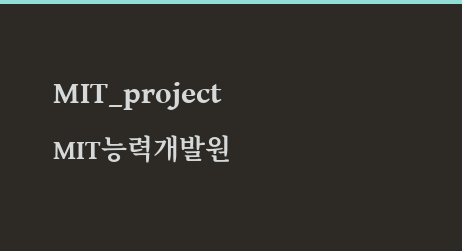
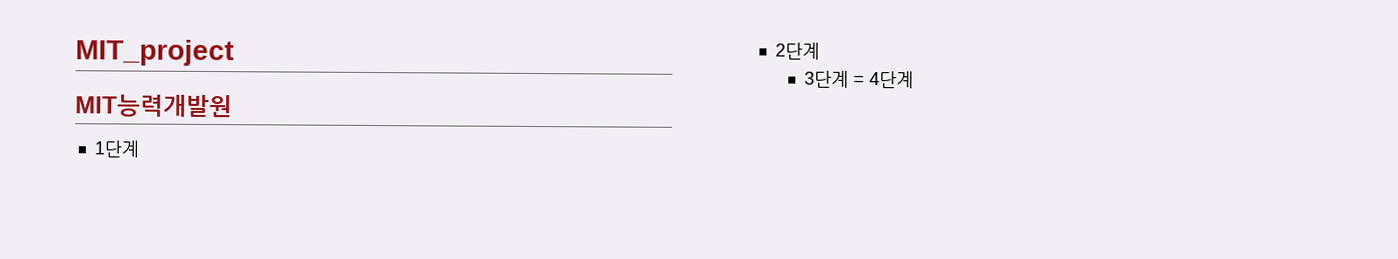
(231, 149) none -> [93,140,139,158] [775,42,821,60] [804,70,915,89] // 1단계 // 2단계 // 3단계 = 4단계

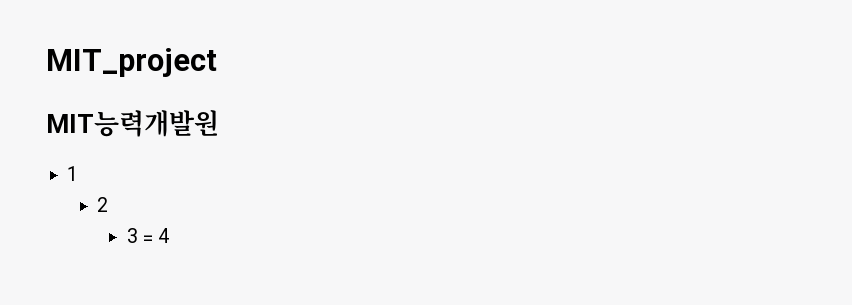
[93,140,139,158] [775,42,821,60] [804,70,915,89] 1단계 // 2단계 // 3단계 = 4단계 -> [67,166,79,181] [97,197,109,212] [126,228,170,243] 1 // 2 // 3 = 4

